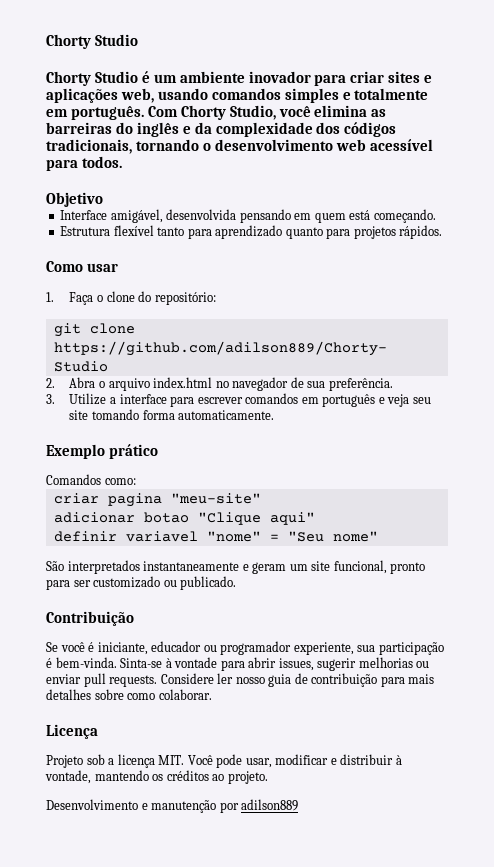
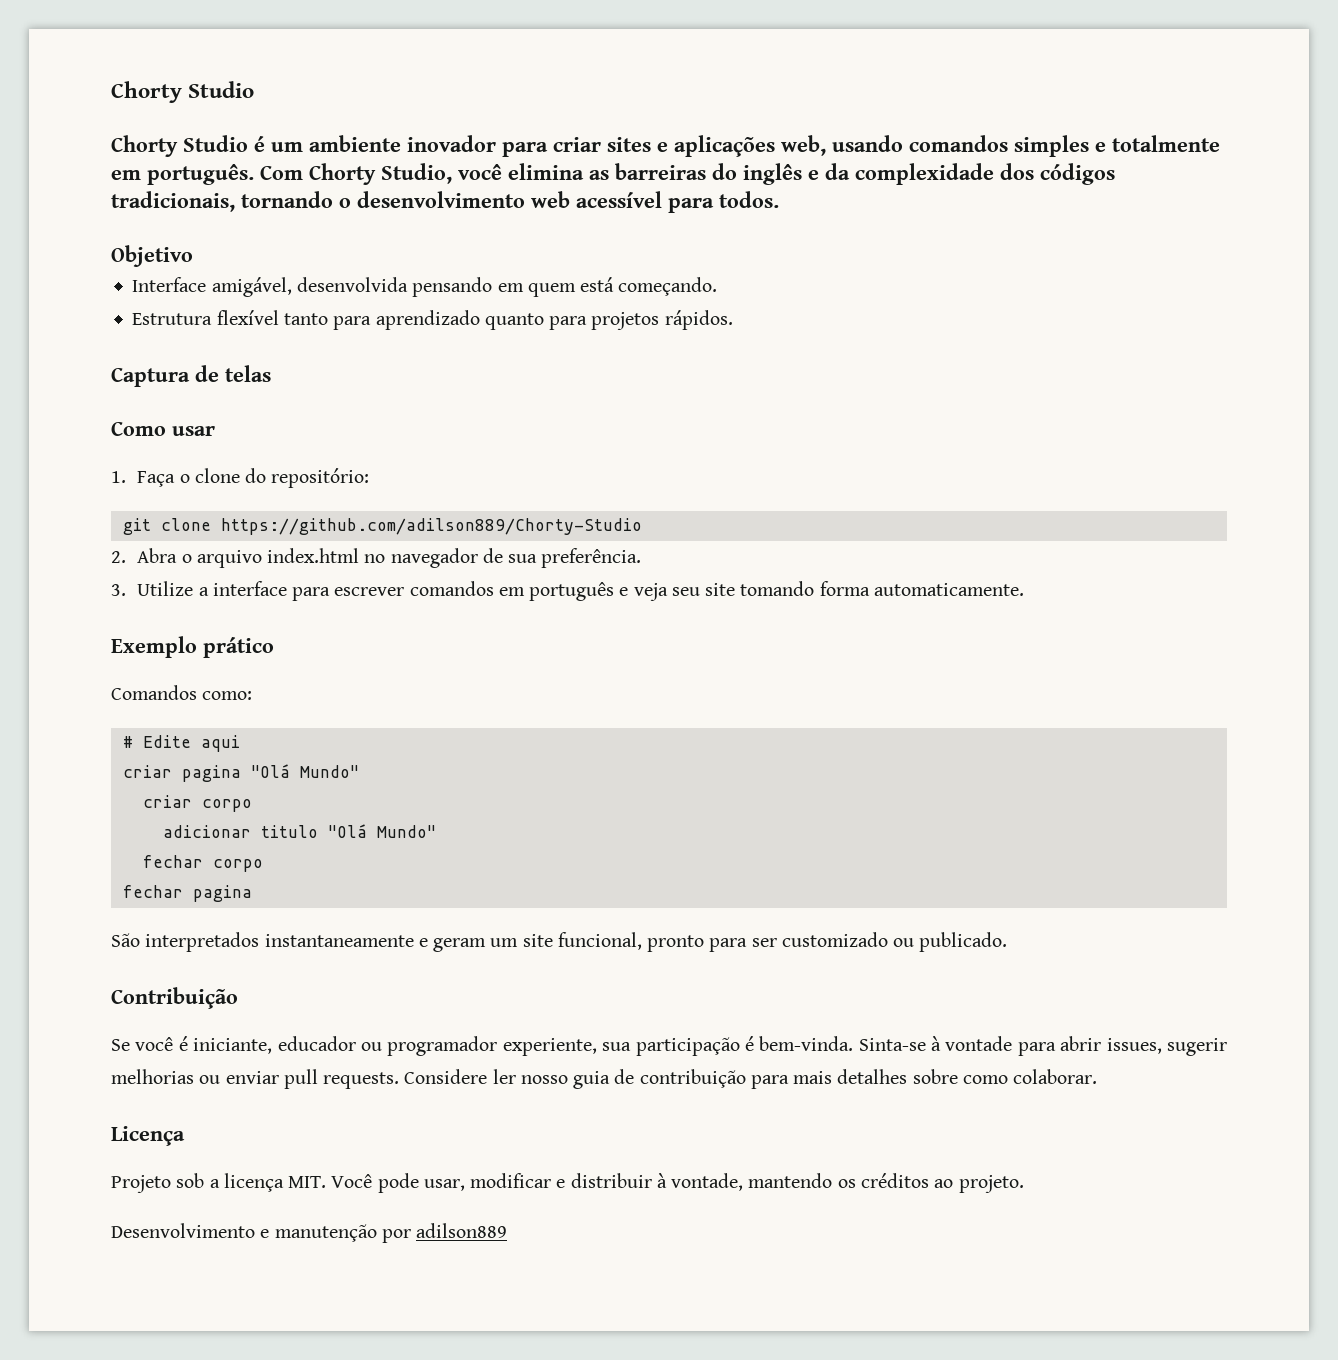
(443, 232) none -> [111,365,271,387] // Captura de telas
(136, 481) none -> [122,735,240,752] // # Edite aqui
[170,493,261,504] [53,512,315,525] [53,531,378,542] "meu-site" // adicionar botao "Clique aqui" // definir variavel "nome" = "Seu nome" -> [250,764,359,778] [142,795,252,812] [162,824,436,838] [142,855,263,872] [122,885,252,902] "Olá Mundo" // criar corpo // adicionar titulo "Olá Mundo" // fechar corpo // fechar pagina

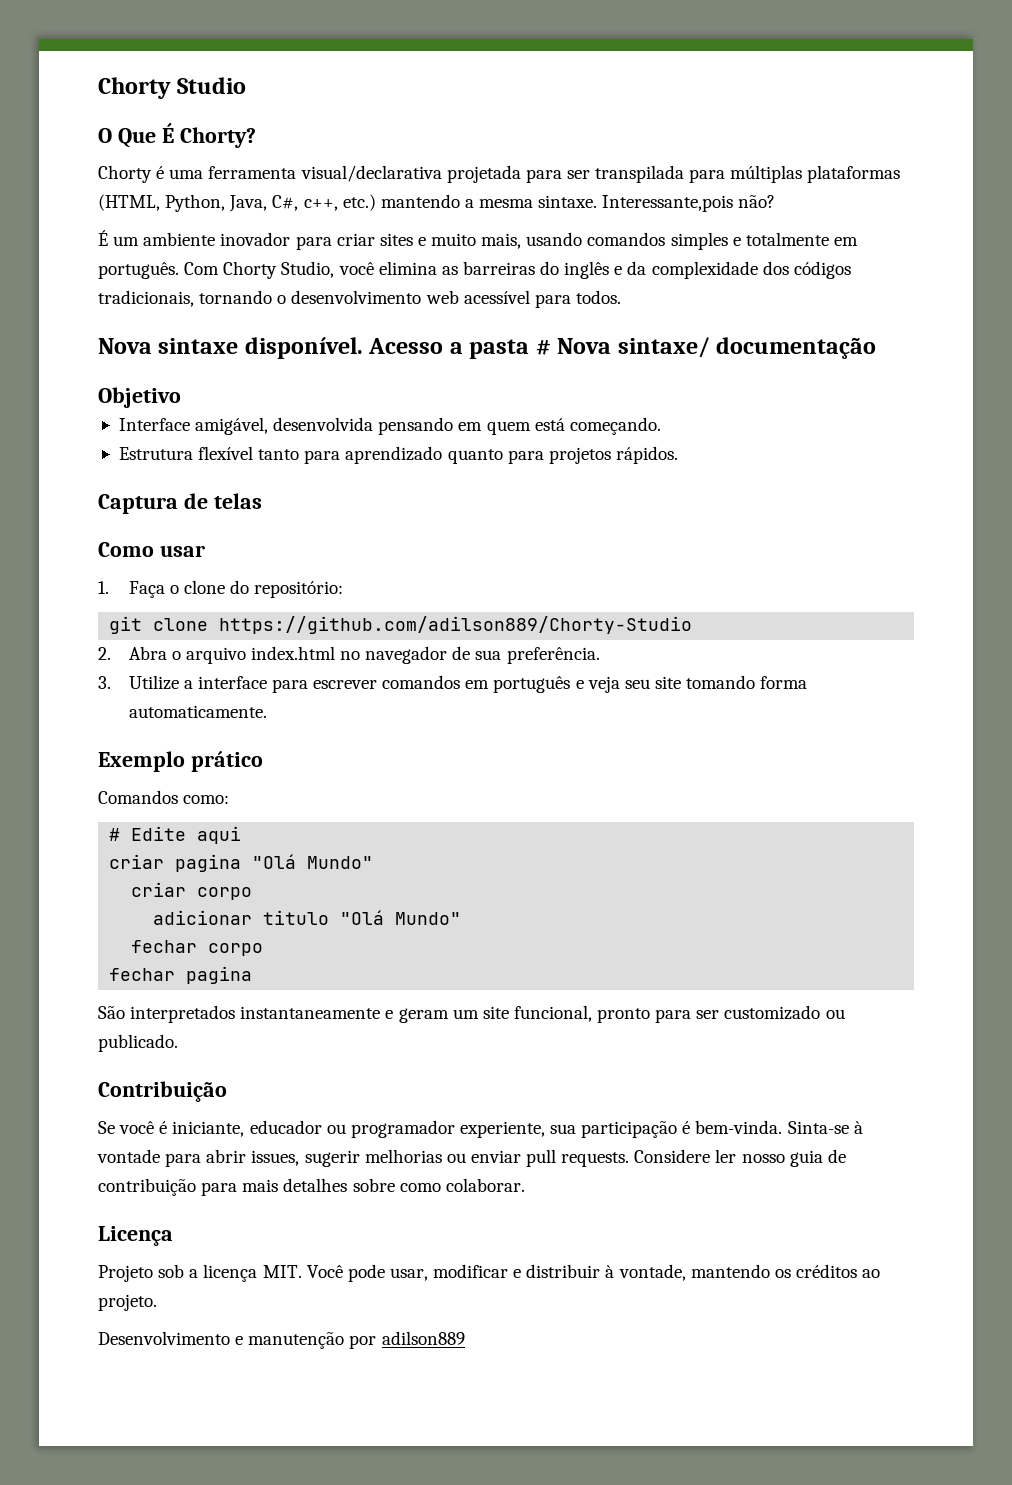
[111,135,265,157] Chorty Studio é -> [98,123,256,148] [98,165,901,183] [98,194,776,212] [98,230,108,246] O Que É Chorty? // Chorty é uma ferramenta visual/declarativa projetada para ser transpilada para múltiplas plataformas (HTML, Python, Java, C#, c++, etc.) mantendo a mesma sintaxe. Interessante,pois não? // É
[674,135,826,157] aplicações web, -> [431,233,522,249] muito mais,
(779, 199) none -> [98,337,877,359] // Nova sintaxe disponível. Acesso a pasta # Nova sintaxe/ documentação

